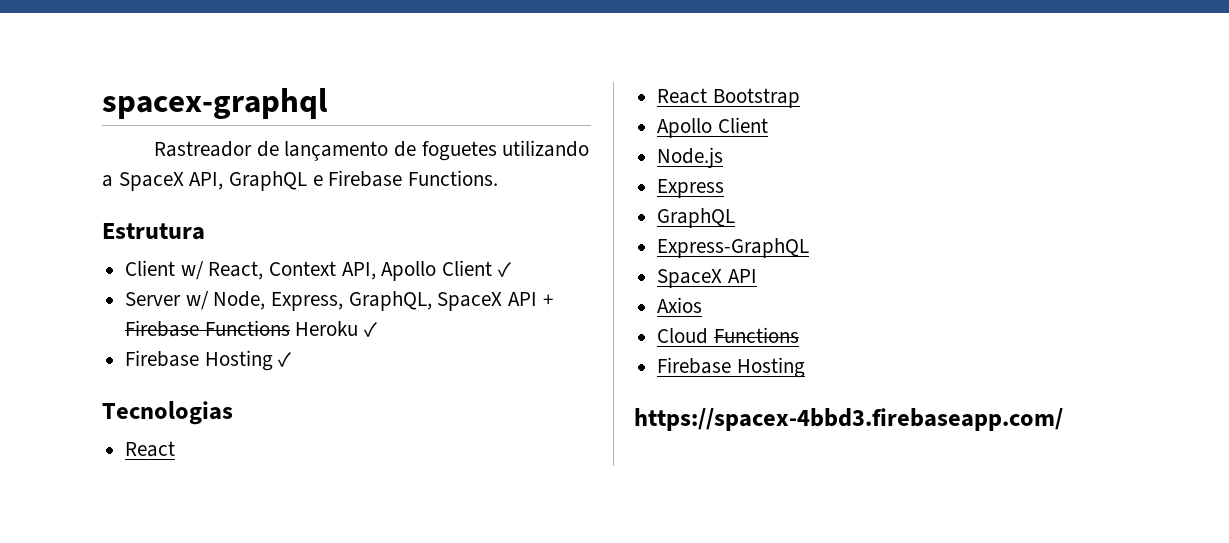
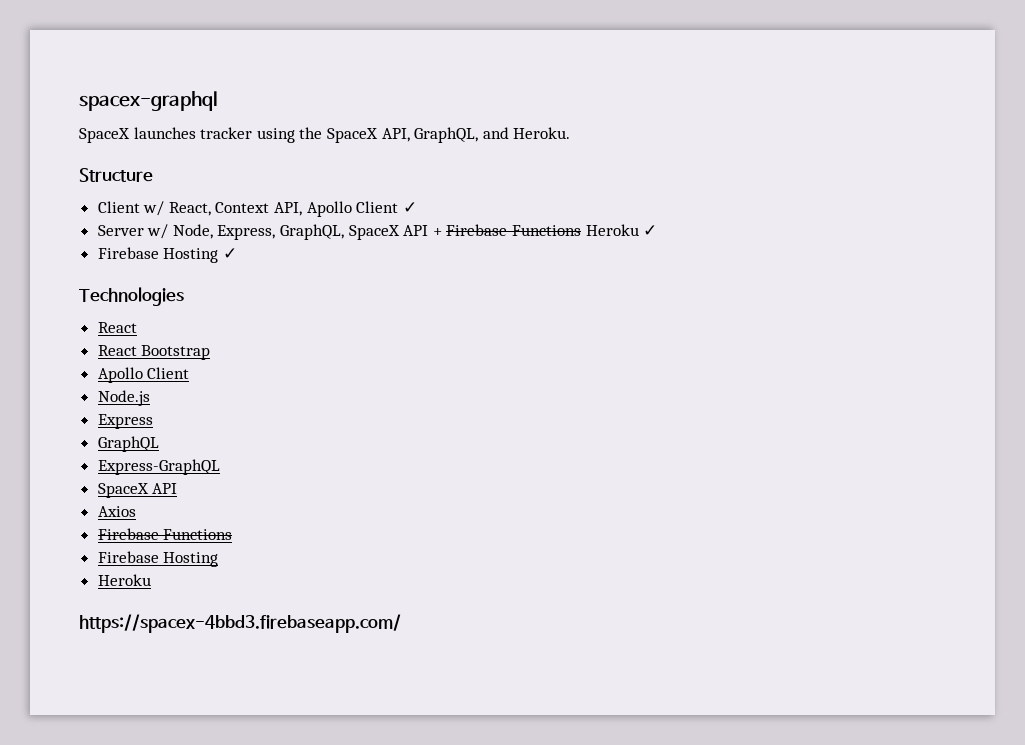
[154,140,590,161] [102,170,499,191] [102,223,205,240] Rastreador de lançamento de foguetes utilizando a SpaceX API, GraphQL e Firebase Functions. // Estrutura -> [79,127,571,143] [79,168,153,182] SpaceX launches tracker using the SpaceX API, GraphQL, and Heroku. // Structure
[102,401,233,425] Tecnologias -> [79,287,184,306] Technologies
[657,328,709,344] Cloud -> [97,528,159,540] Firebase
(805, 367) none -> [97,574,151,586] // Heroku

